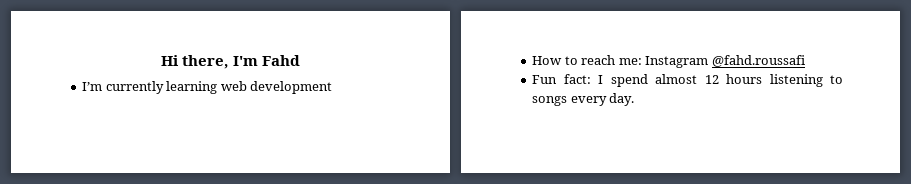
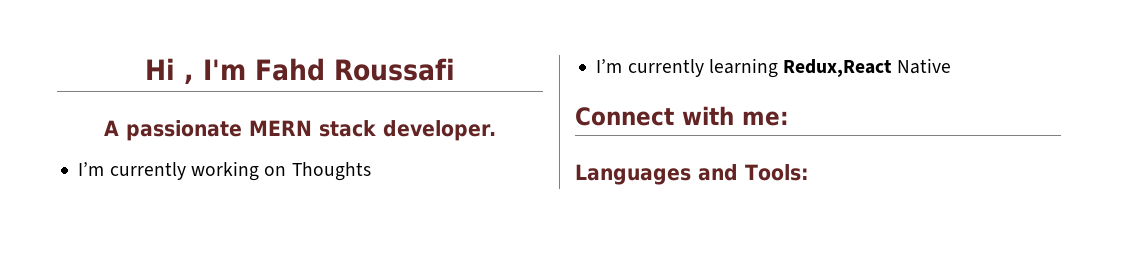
[182,55,229,69] there, -> [184,74,195,84] ,
[82,81,333,94] [532,55,805,68] [532,74,843,87] [532,93,635,106] // I’m currently learning web development // How to reach me: Instagram @fahd.roussafi // Fun fact: I spend almost 12 hours listening to songs every day. -> [333,58,455,81] [103,120,497,141] [78,161,371,181] [596,58,951,78] [575,106,789,126] [575,164,809,185] Roussafi // A passionate MERN stack developer. // I’m currently working on Thoughts // I’m currently learning Redux,React Native // Connect with me: // Languages and Tools:

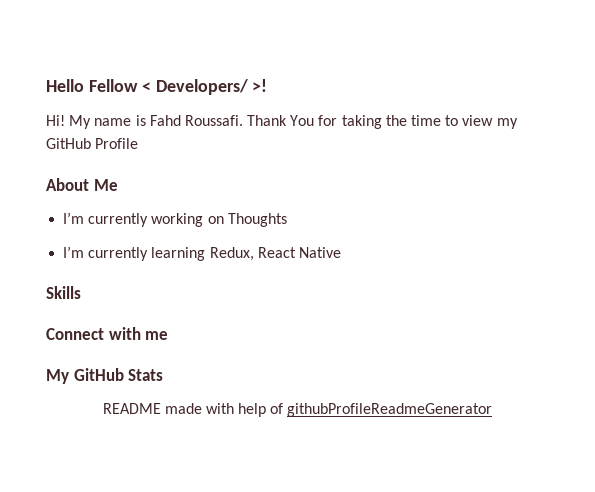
[145,58,455,84] [103,120,497,141] Hi , I'm Fahd Roussafi // A passionate MERN stack developer. -> [46,79,268,95] [46,115,518,129] [46,138,139,149] [46,178,118,191] Hello Fellow < Developers/ >! // Hi! My name is Fahd Roussafi. Thank You for taking the time to view my GitHub Profile // About Me
[783,59,893,77] Redux,React -> [209,247,296,261] Redux, React
(951, 66) none -> [46,286,81,299] // Skills
[742,111,789,126] [575,164,809,185] me: // Languages and Tools: -> [145,331,169,340] [46,368,164,384] [102,403,493,417] me // My GitHub Stats // README made with help of githubProfileReadmeGenerator

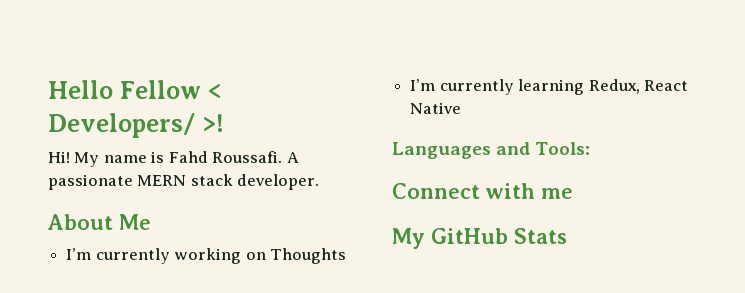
[247,115,518,129] [46,138,139,149] Thank You for taking the time to view my GitHub Profile -> [286,152,299,163] [48,174,320,190] A passionate MERN stack developer.
[46,286,81,299] Skills -> [392,142,591,159] Languages and Tools:
[102,403,493,417] // README made with help of githubProfileReadmeGenerator -> (567, 236) none

